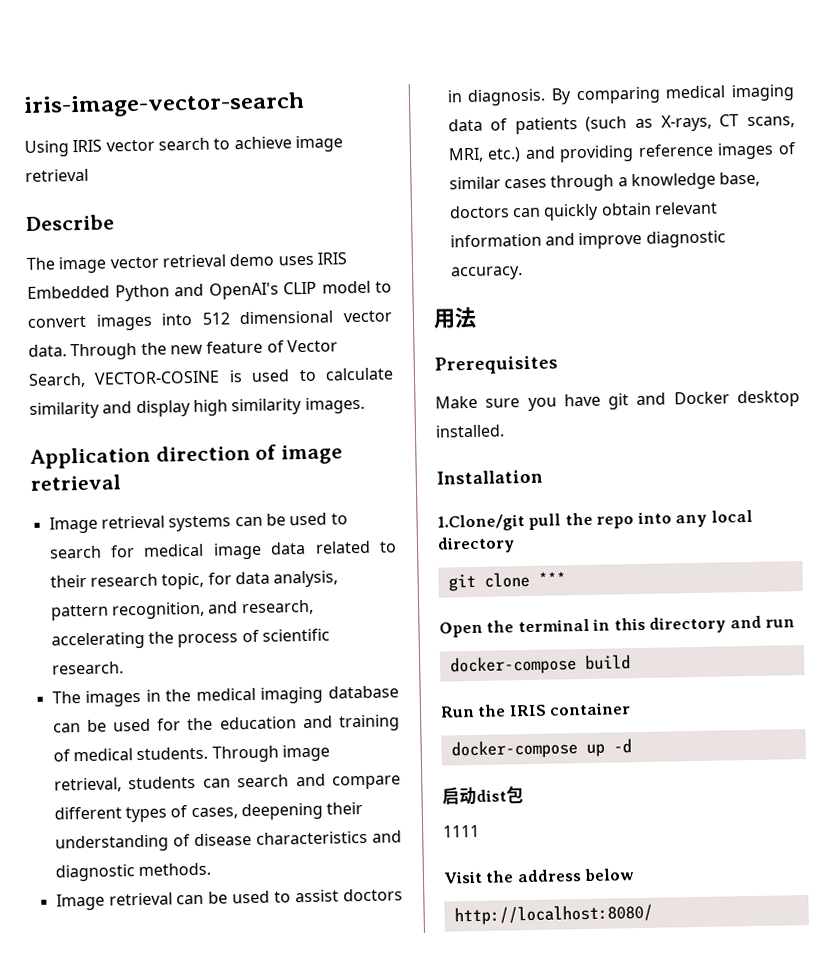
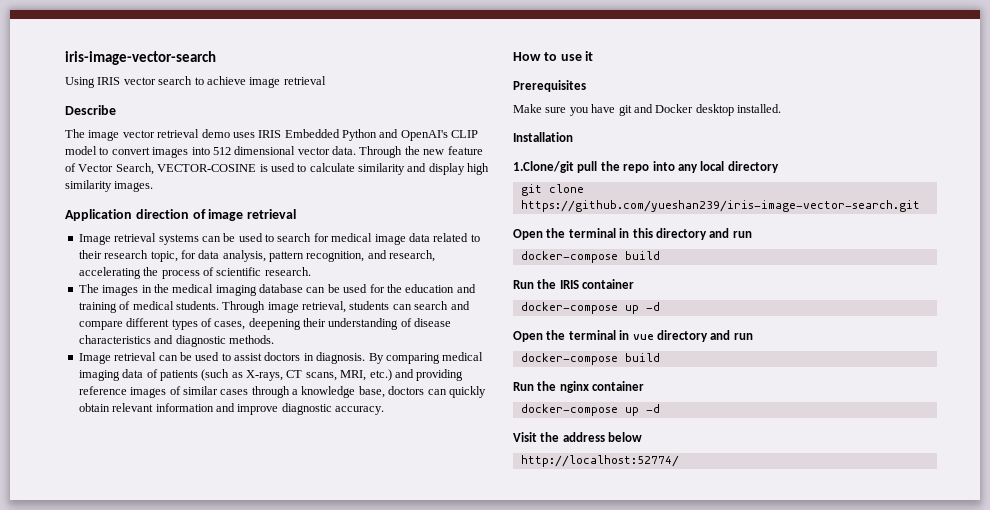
[433,306,477,329] 用法 -> [513,51,594,61] How to use it
[537,571,566,586] *** -> [520,200,920,212] https://github.com/yueshan239/iris-image-vector-search.git
[442,785,524,805] [443,824,480,838] 启动dist包 // 1111 -> [513,330,753,342] [520,353,660,365] [513,381,645,393] [520,404,660,416] Open the terminal in vue directory and run // docker-compose build // Run the nginx container // docker-compose up -d
[453,903,653,926] http://localhost:8080/ -> [520,455,679,467] http://localhost:52774/

